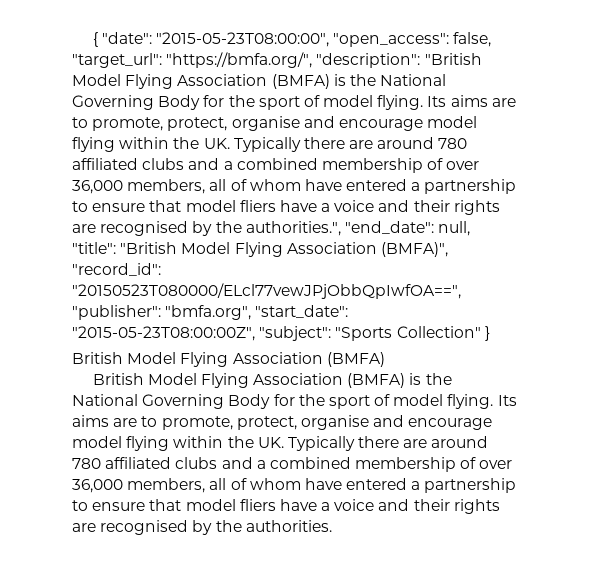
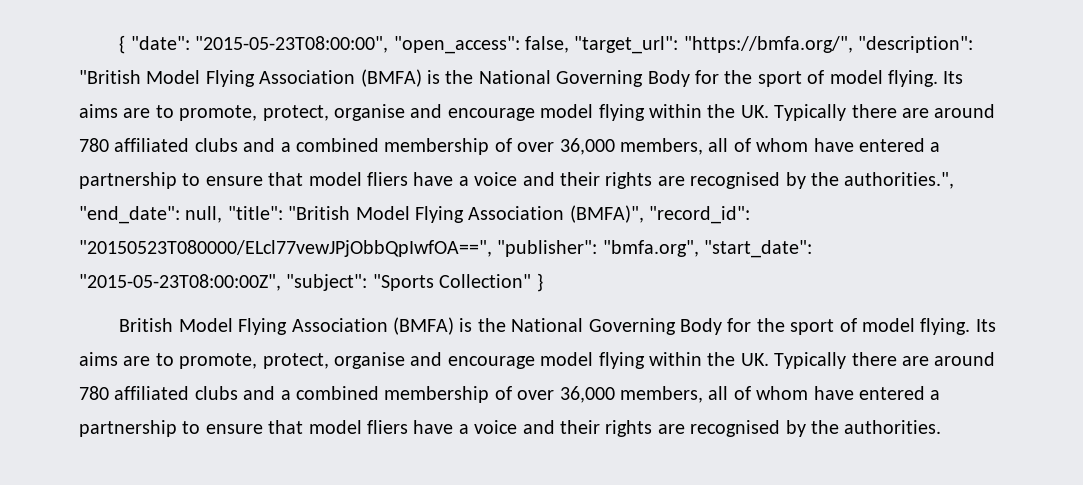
[92,373,406,388] // British Model Flying Association (BMFA) -> (454, 326) none

